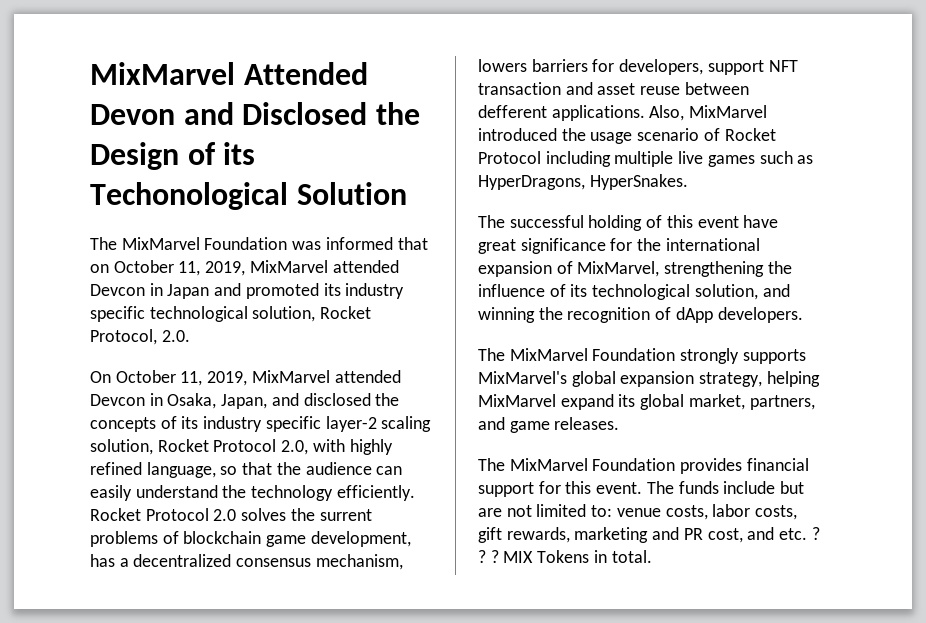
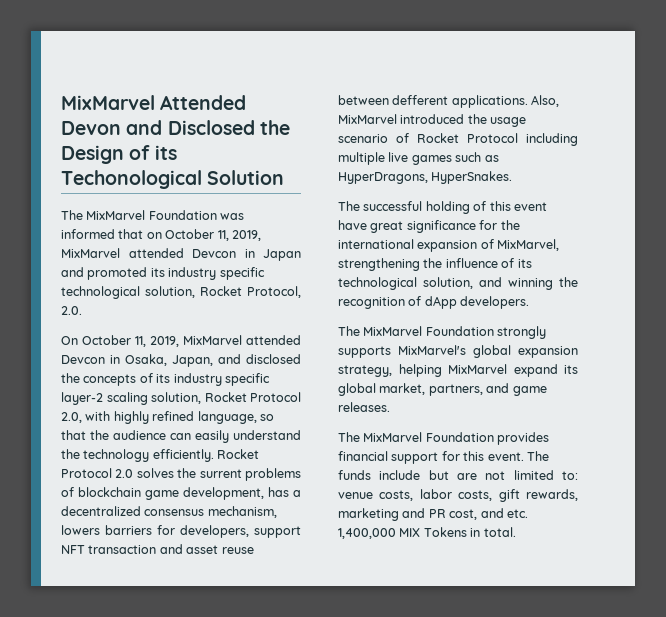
[811,527,820,540] [478,550,499,563] ? ? ? -> [338,528,396,539] 1,400,000

